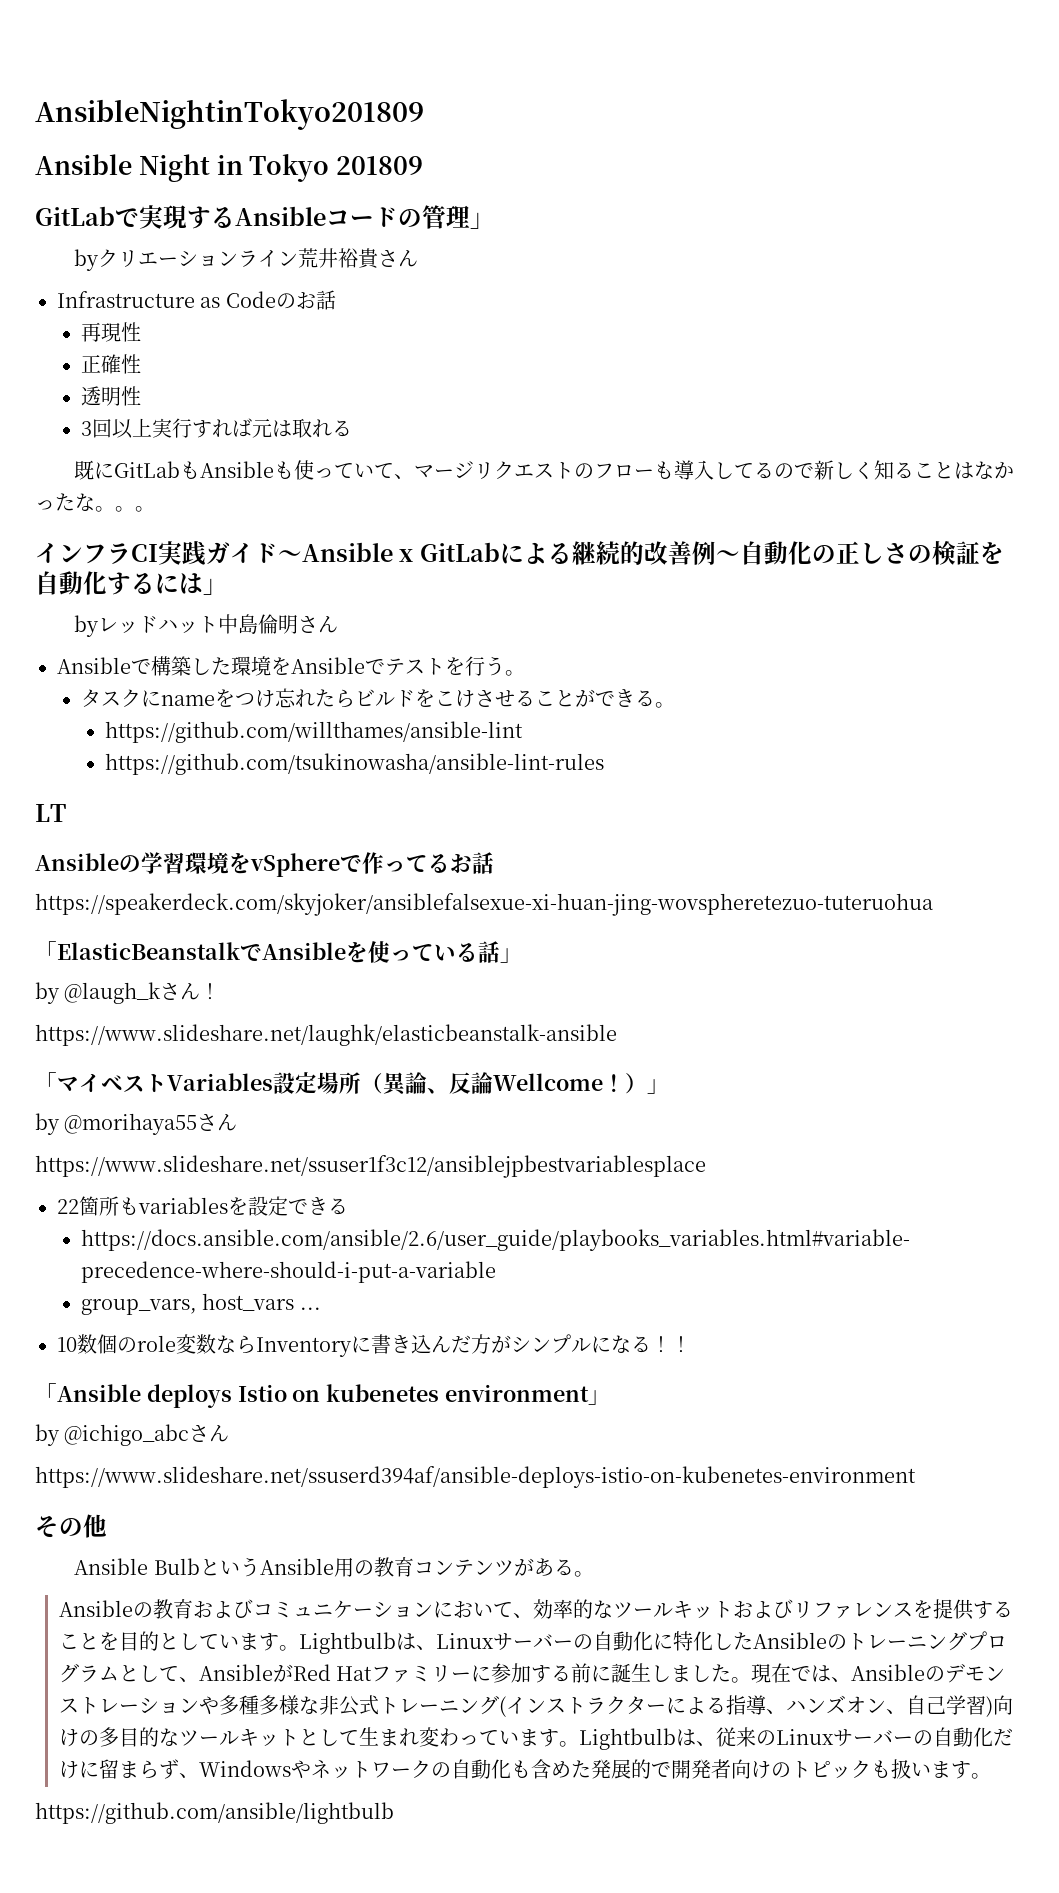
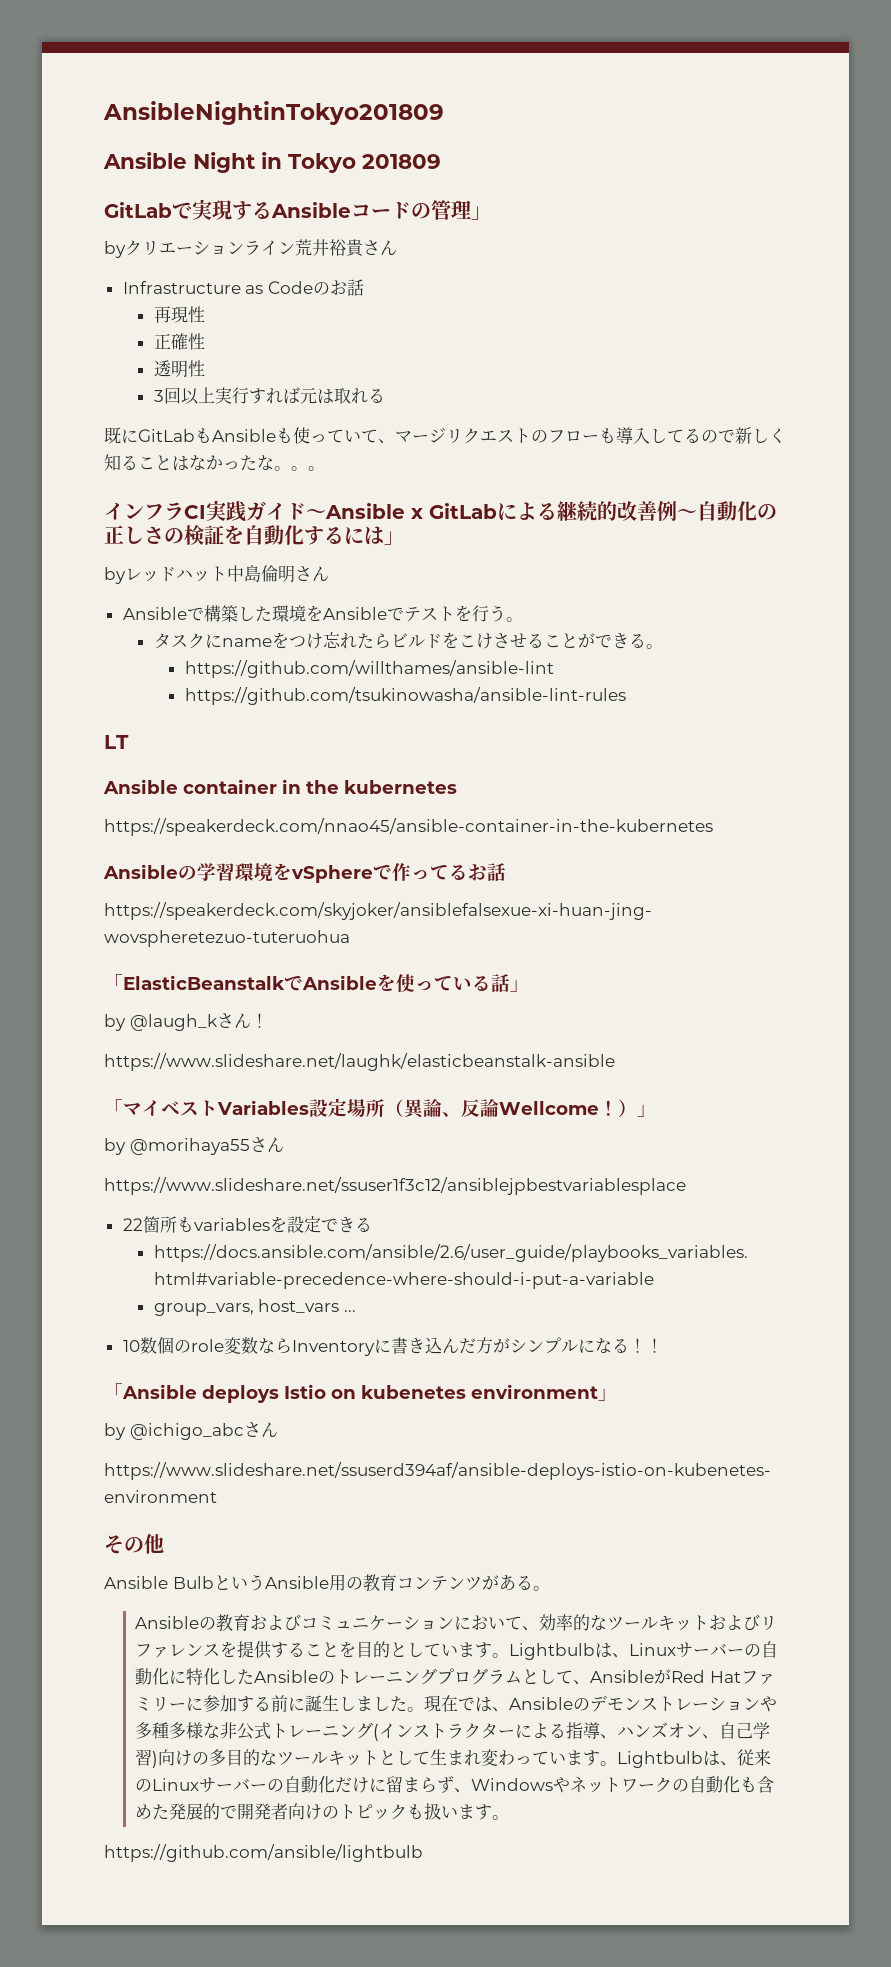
(66, 813) none -> [103,779,457,794] [104,818,713,836] // Ansible container in the kubernetes // https://speakerdeck.com/nnao45/ansible-container-in-the-kubernetes

